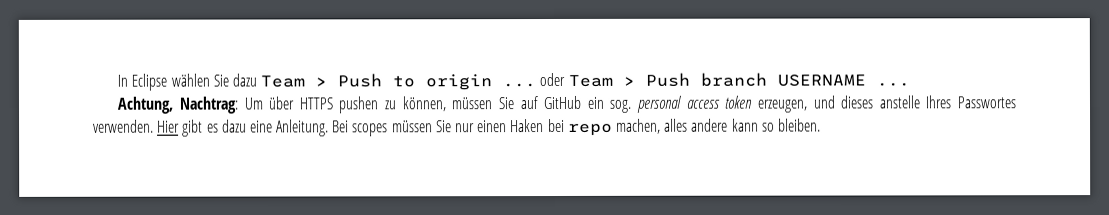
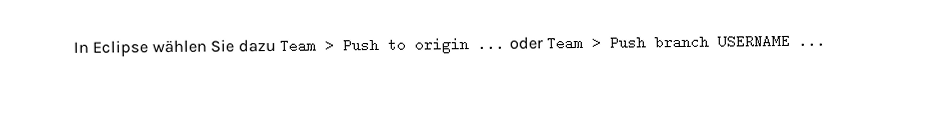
[117,95,1017,114] [93,118,821,137] // Achtung, Nachtrag: Um über HTTPS pushen zu können, müssen Sie auf GitHub ein sog. personal access token erzeugen, und dieses anstelle Ihres Passwortes verwenden. Hier gibt es dazu eine Anleitung. Bei scopes müssen Sie nur einen Haken bei repo machen, alles andere kann so bleiben. -> (827, 40) none

